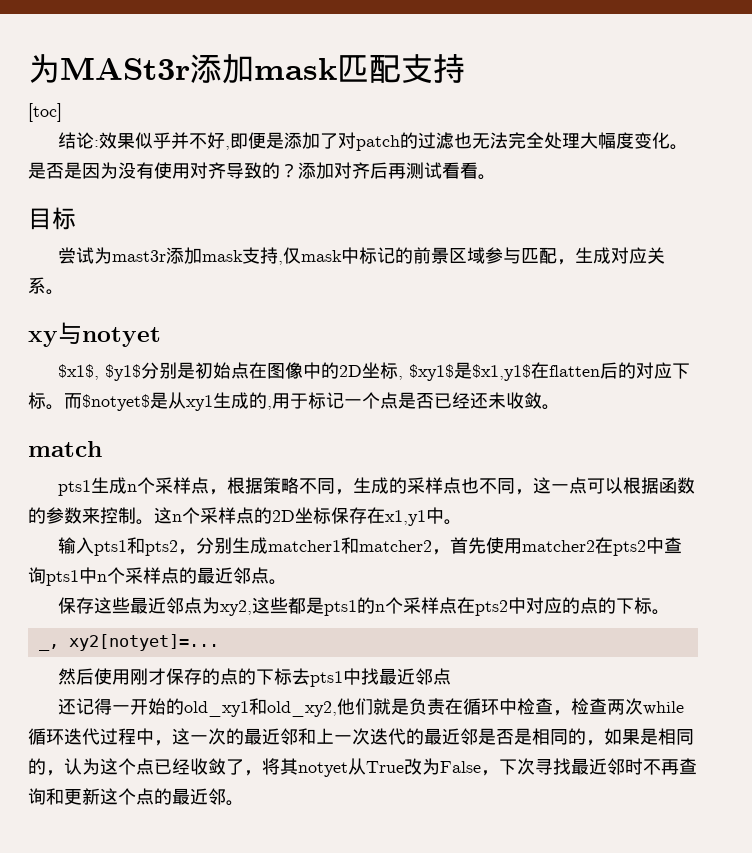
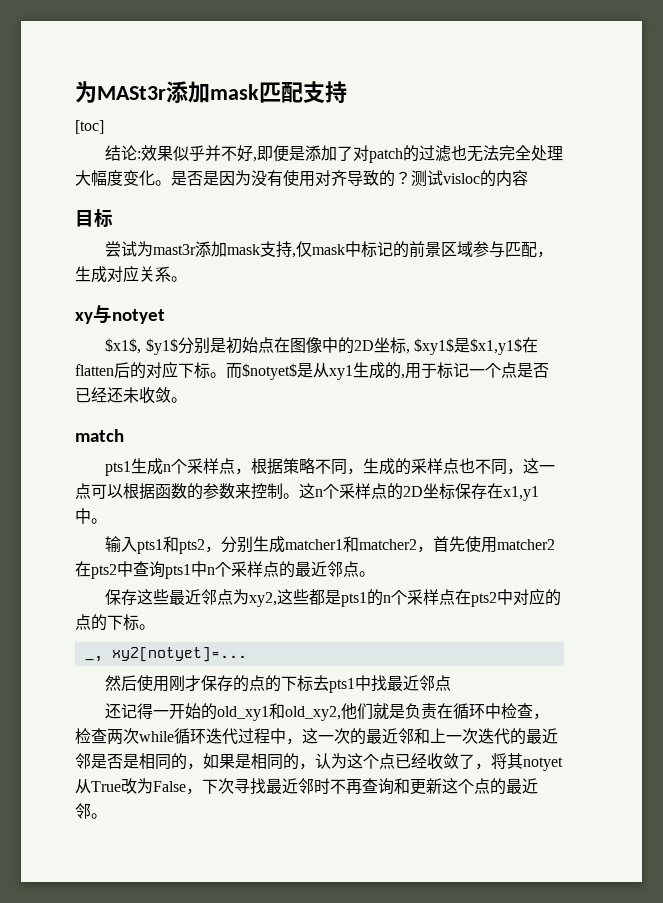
[298,162,496,180] 添加对齐后再测试看看。 -> [411,170,528,187] 测试visloc的内容

